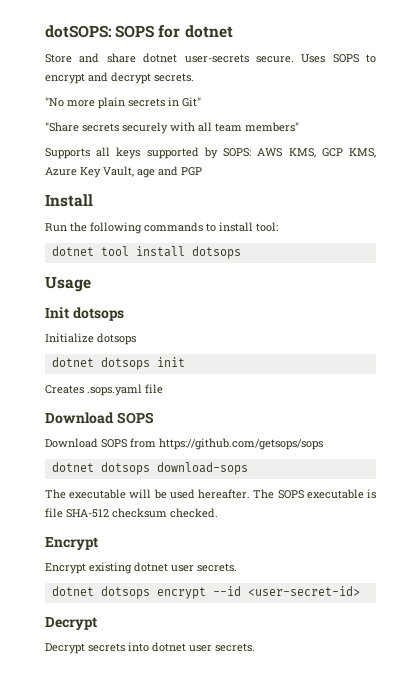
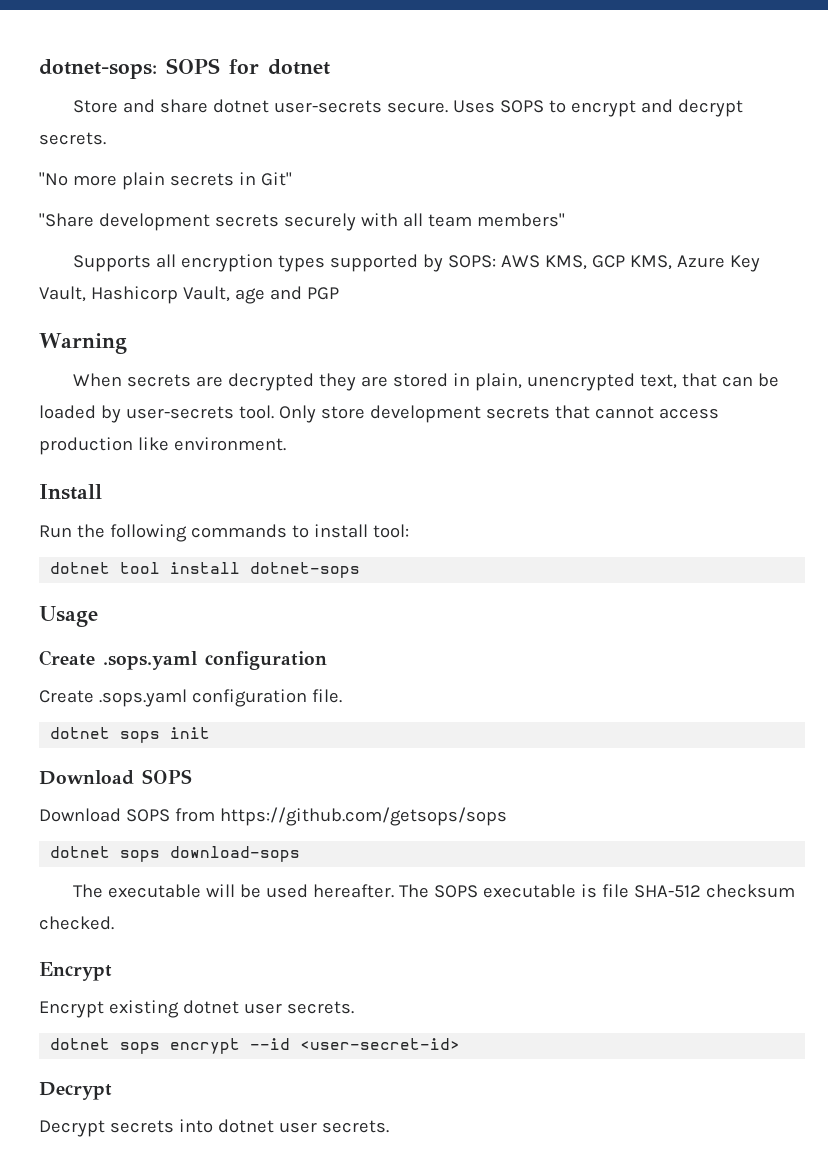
[45,25,111,38] dotSOPS: -> [39,59,157,79] dotnet-sops:
(79, 127) none -> [98,213,210,231] development
[116,147,141,159] keys -> [180,254,325,272] encryption types
(134, 171) none -> [90,286,230,304] Hashicorp Vault,
(202, 171) none -> [39,333,127,354] [72,373,779,391] [39,405,719,423] [39,437,286,455] // Warning // When secrets are decrypted they are stored in plain, unencrypted text, that can be loaded by user-secrets tool. Only store development secrets that cannot access production like environment.
[191,246,241,259] dotsops -> [250,562,361,578] dotnet-sops
[45,307,124,321] [45,333,136,345] [51,357,150,370] Init dotsops // Initialize dotsops // dotnet dotsops -> [39,650,327,670] [39,689,342,707] [50,727,161,743] Create .sops.yaml configuration // Create .sops.yaml configuration file. // dotnet sops
[45,384,163,396] // Creates .sops.yaml file -> (211, 733) none
[100,462,150,475] dotsops -> [120,850,161,862] sops
[100,586,150,599] dotsops -> [120,1042,161,1054] sops

